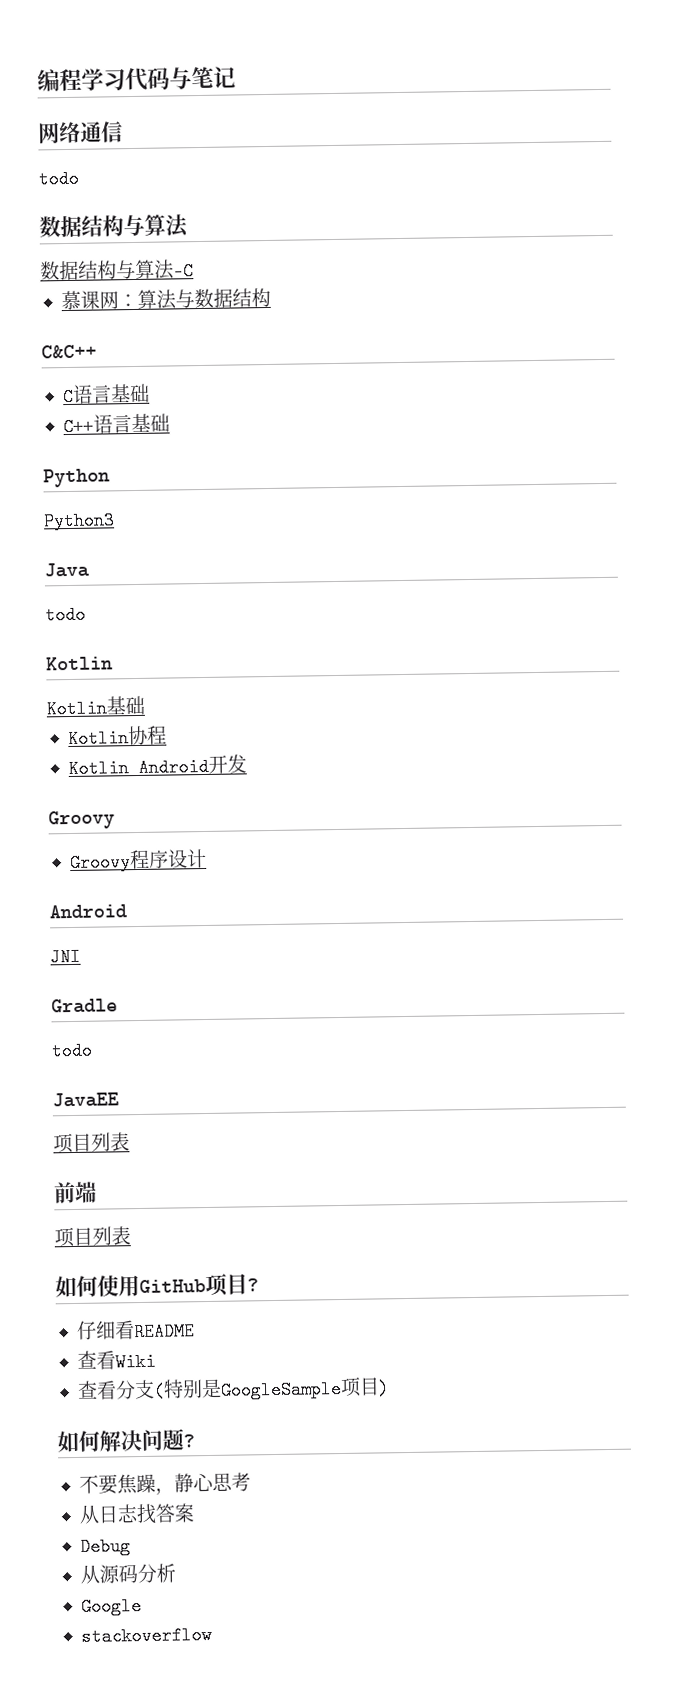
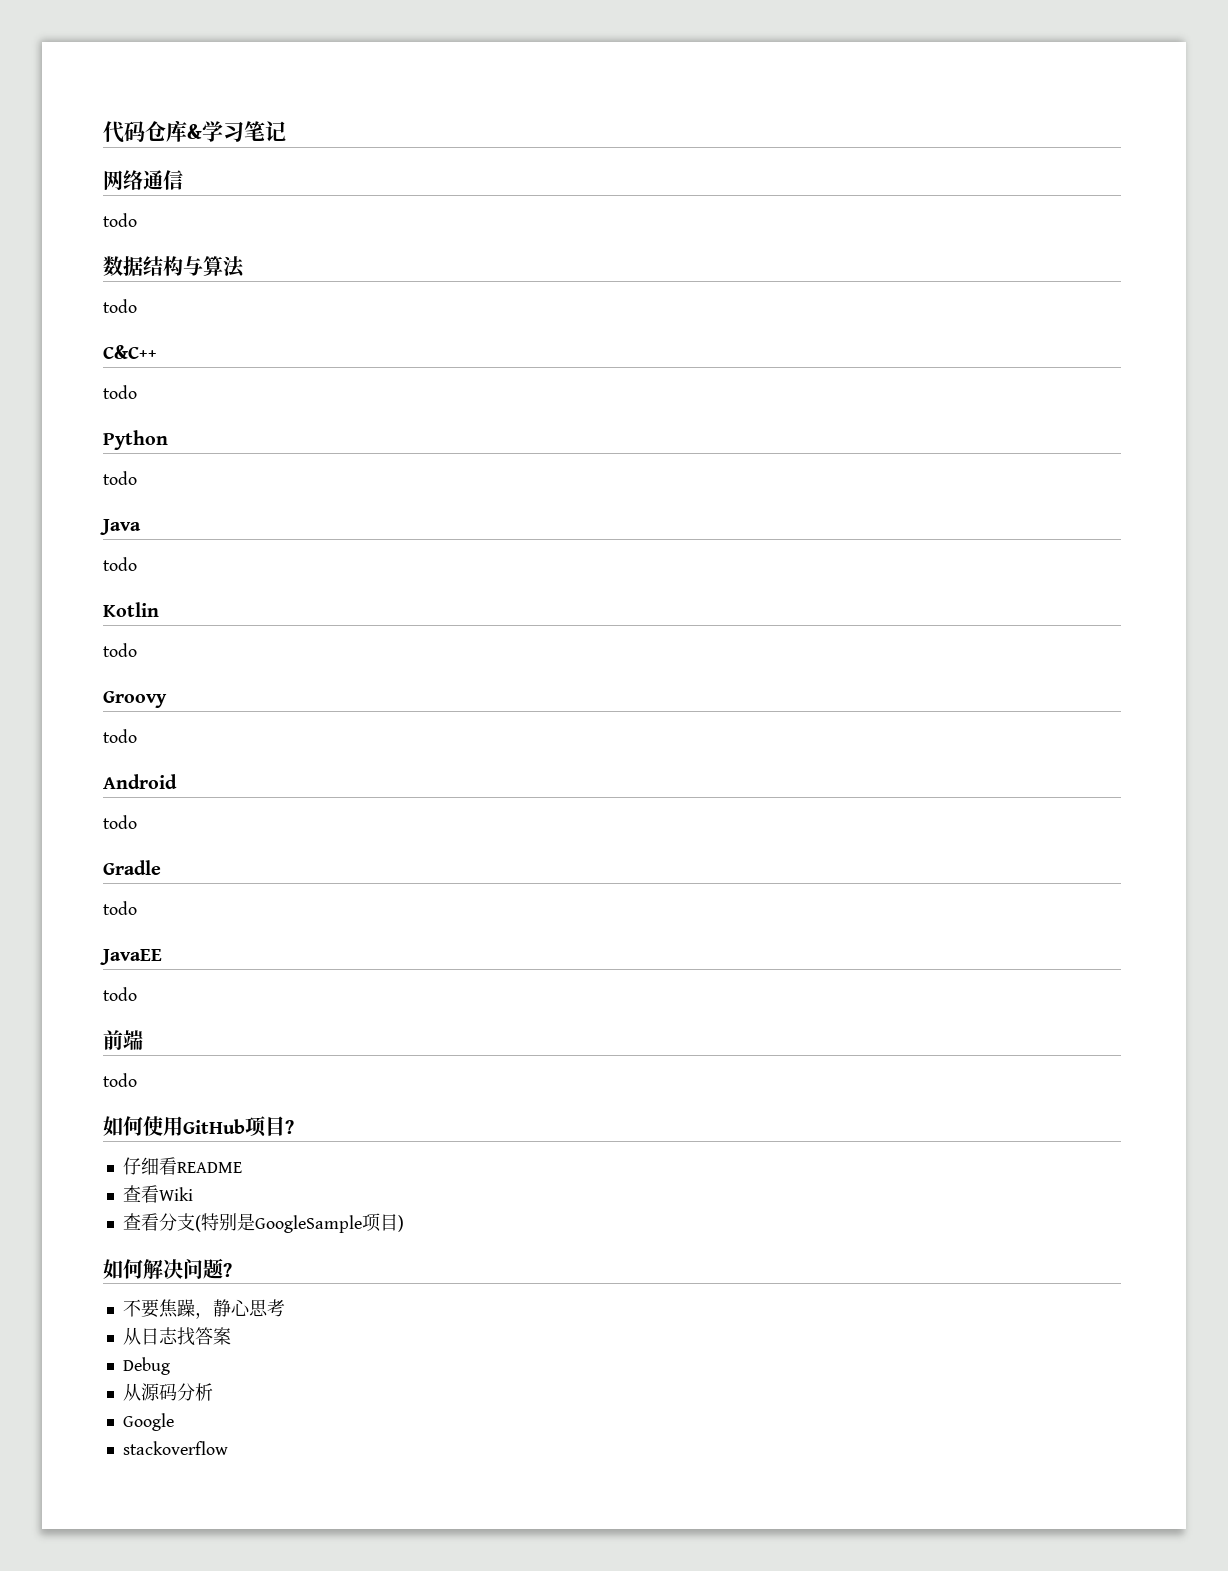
[37,67,192,92] 编程学习代码与 -> [103,120,244,143] 代码仓库&学习
[40,259,194,281] [60,287,271,311] [41,344,97,359] [61,383,150,407] [62,413,170,437] 数据结构与算法-C // 慕课网：算法与数据结构 // C&C++ // C语言基础 // C++语言基础 -> [103,299,137,313] [103,345,157,359] [103,385,137,399] todo // C&C++ // todo
[43,511,115,531] Python3 -> [103,471,137,485] todo
[46,695,145,719] [67,725,167,749] [67,754,247,779] [48,810,115,830] [68,848,207,873] Kotlin基础 // Kotlin协程 // Kotlin Android开发 // Groovy // Groovy程序设计 -> [103,643,137,657] [103,691,167,708] [103,729,137,743] todo // Groovy // todo
[50,947,81,967] JNI -> [103,815,137,829] todo
[53,1132,130,1154] 项目列表 -> [103,987,137,1001] todo
[54,1226,131,1248] 项目列表 -> [103,1073,137,1087] todo

